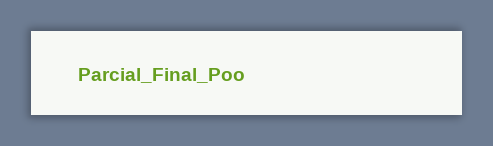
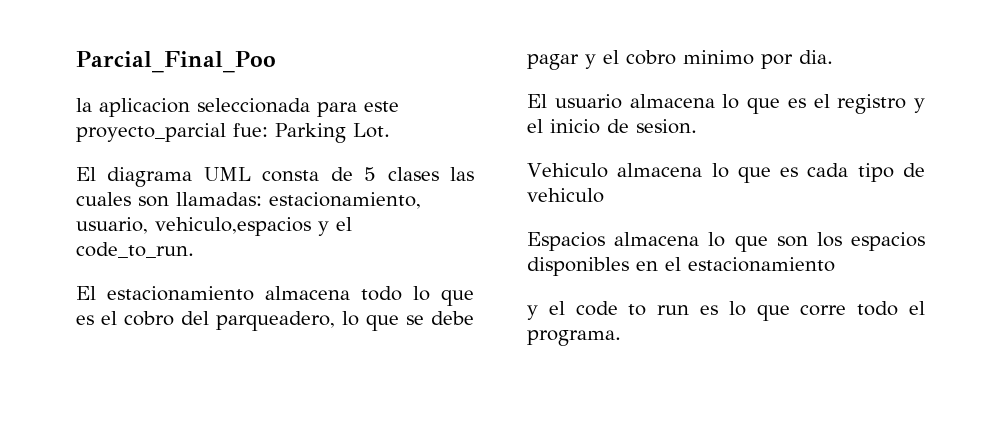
(245, 75) none -> [76,98,399,117] [76,123,390,143] [76,167,474,187] [76,192,421,209] [76,217,352,236] [76,242,194,258] [76,286,474,306] [76,311,474,331] [527,50,833,70] [527,94,925,114] [527,119,697,134] [527,163,925,183] [527,188,604,203] [527,232,925,252] [527,257,835,276] [527,301,925,321] [527,330,621,346] // la aplicacion seleccionada para este proyecto_parcial fue: Parking Lot. // El diagrama UML consta de 5 clases las cuales son llamadas: estacionamiento, usuario, vehiculo,espacios y el code_to_run. // El estacionamiento almacena todo lo que es el cobro del parqueadero, lo que se debe pagar y el cobro minimo por dia. // El usuario almacena lo que es el registro y el inicio de sesion. // Vehiculo almacena lo que es cada tipo de vehiculo // Espacios almacena lo que son los espacios disponibles en el estacionamiento // y el code to run es lo que corre todo el programa.

